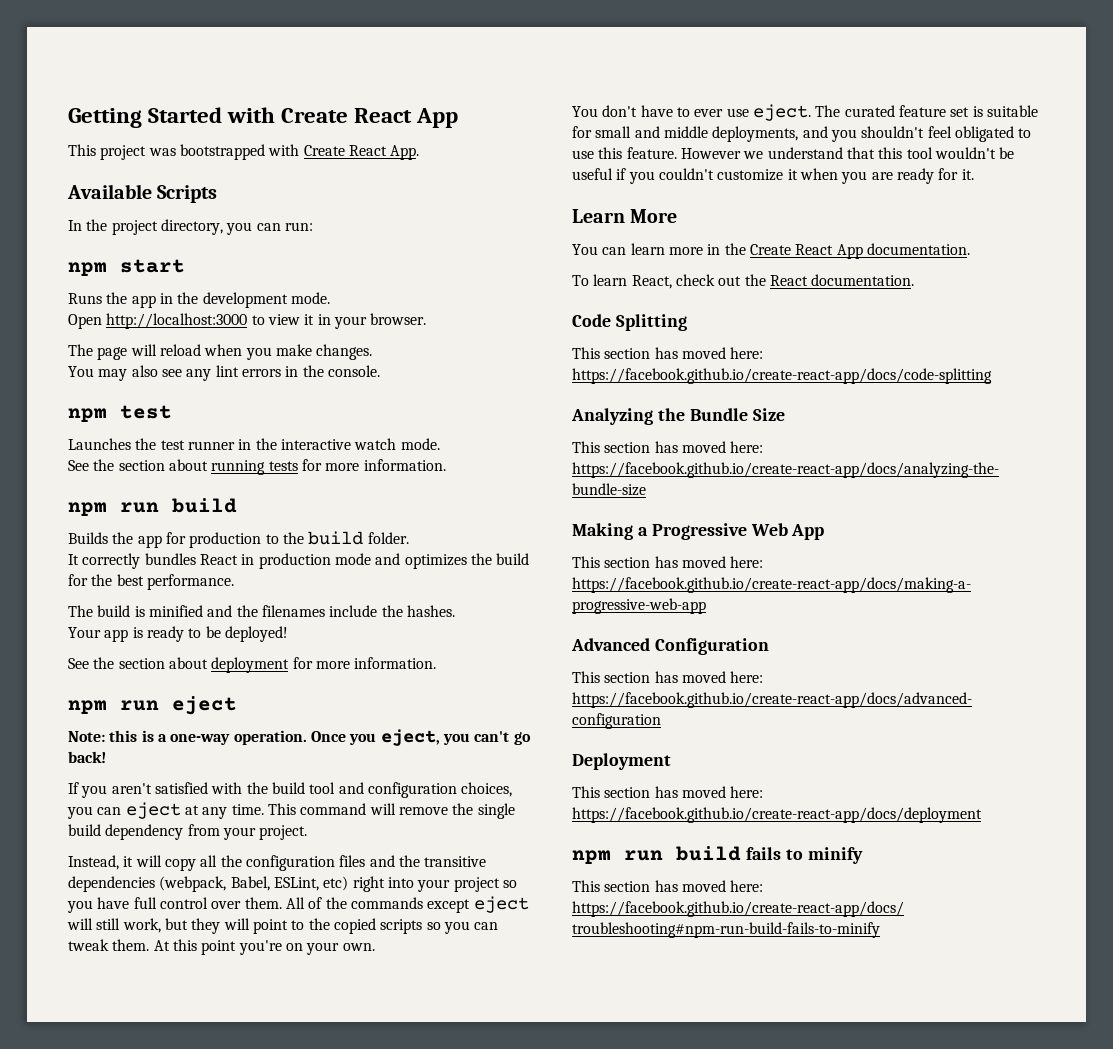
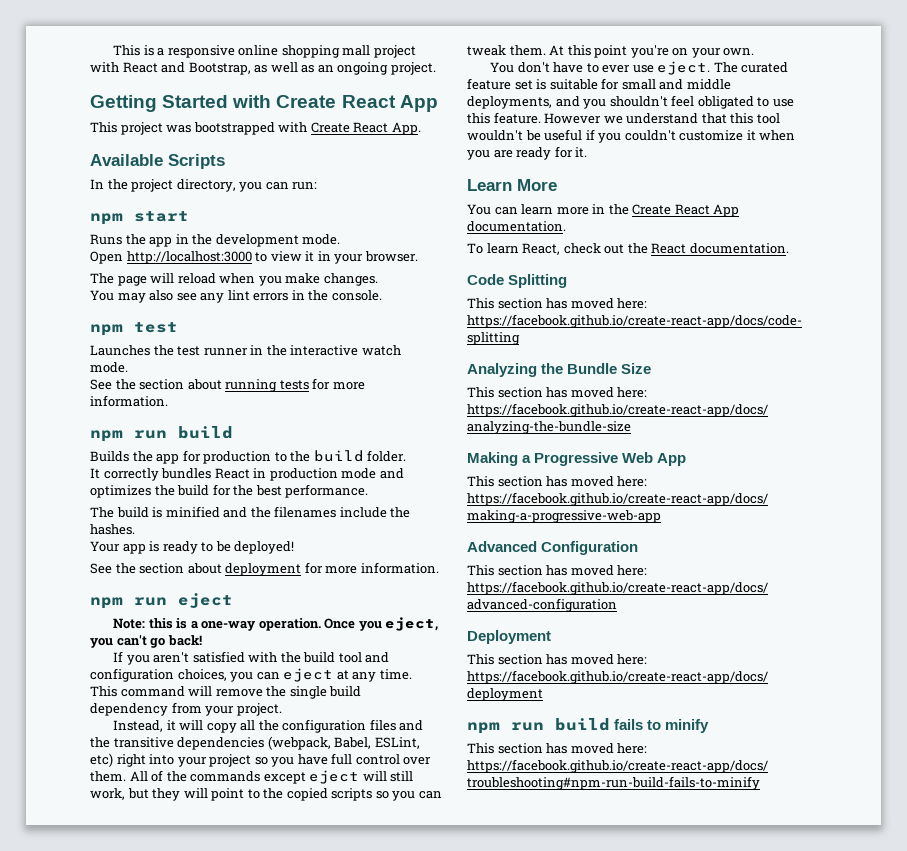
(68, 118) none -> [113,45,416,58] [90,62,436,75] This is a responsive online shopping mall project with React and Bootstrap, as well as an ongoing project. //

